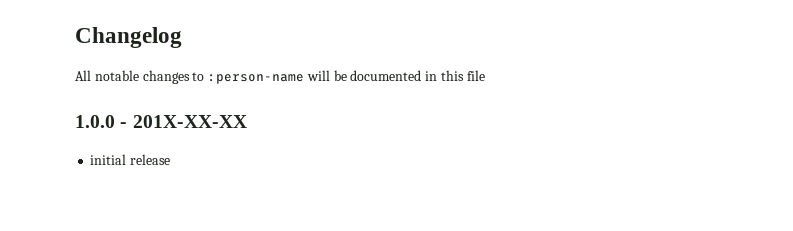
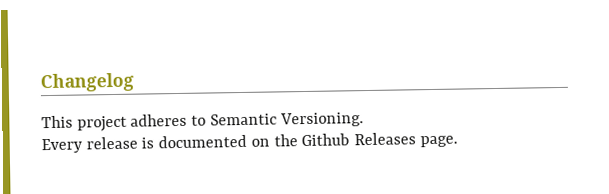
[75,70,485,84] [75,115,247,128] [90,154,171,165] All notable changes to :person-name will be documented in this file // 1.0.0 - 201X-XX-XX // initial release -> [41,112,364,132] [41,132,458,154] This project adheres to Semantic Versioning. // Every release is documented on the Github Releases page.

